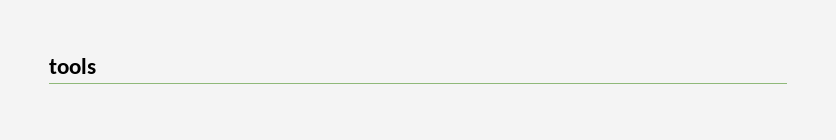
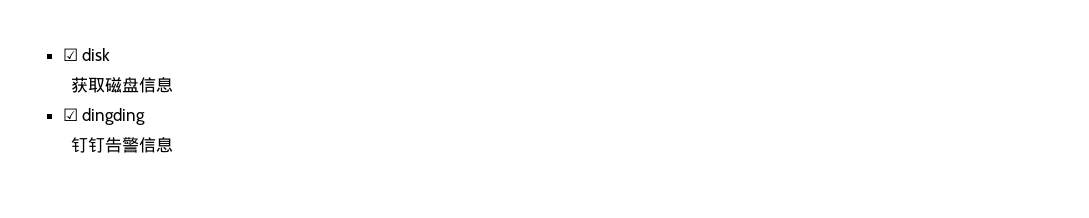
[49,58,96,74] tools -> [62,48,111,61] [71,77,174,93] [62,108,146,125] [71,137,174,153] ☑ disk // 获取磁盘信息 // ☑ dingding // 钉钉告警信息

